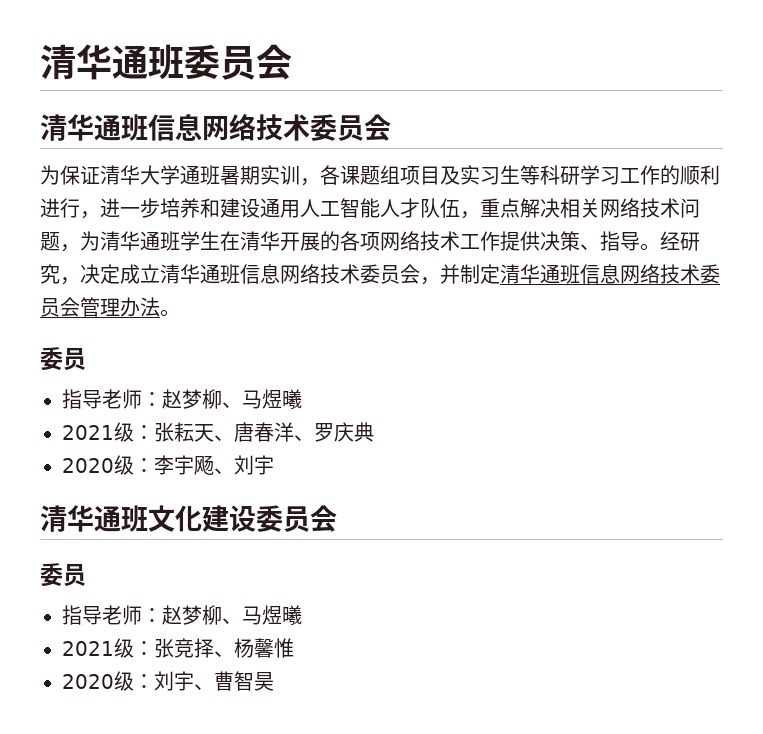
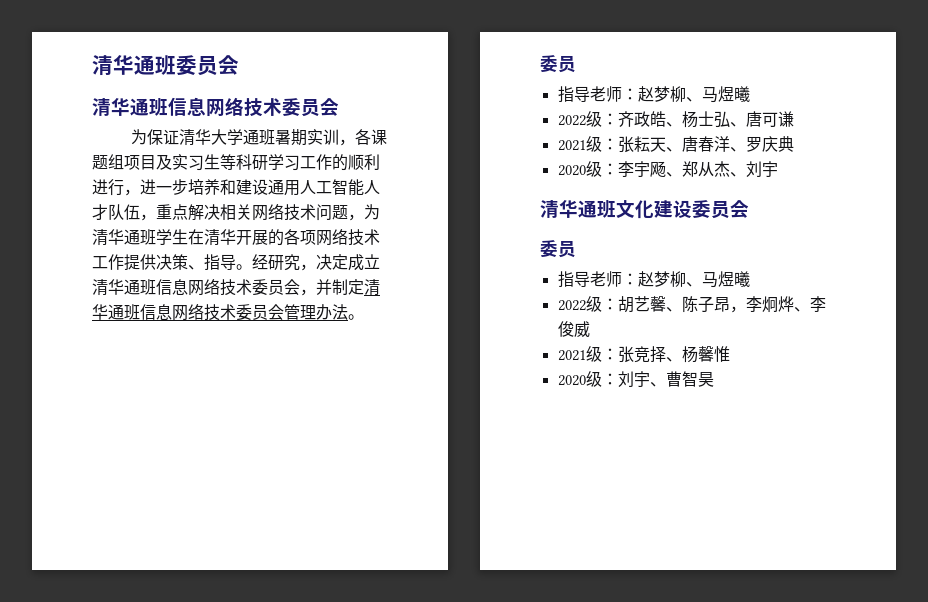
(302, 399) none -> [557,111,794,128] // 2022级：齐政皓、杨士弘、唐可谦
(234, 471) none -> [681,161,746,177] 郑从杰、
(302, 615) none -> [557,296,826,313] [557,321,590,337] // 2022级：胡艺馨、陈子昂，李炯烨、李俊威

